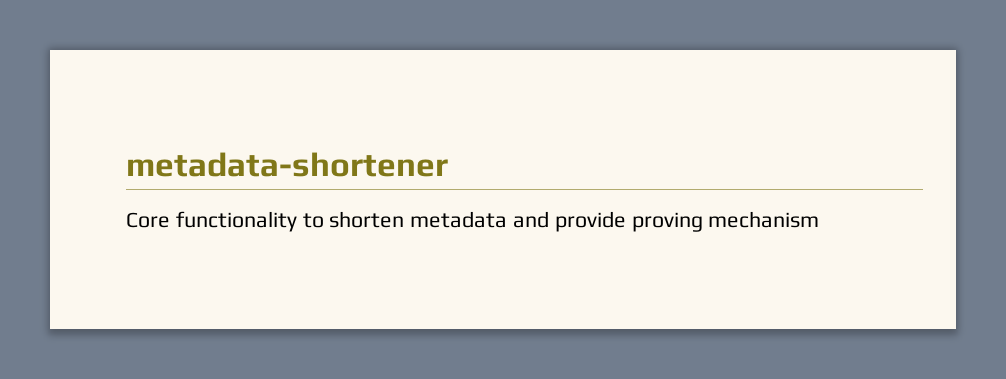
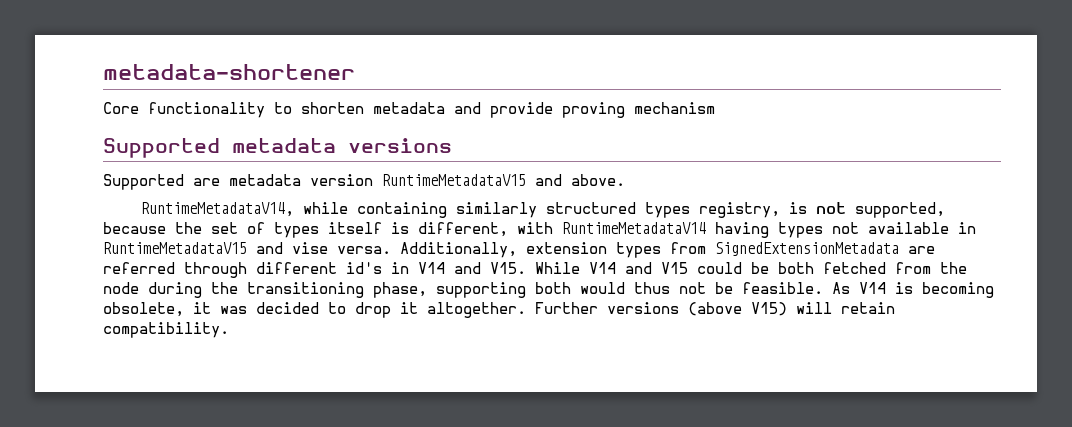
(820, 219) none -> [103,138,452,158] [103,174,625,190] [141,202,946,218] [103,222,976,238] [103,242,935,258] [103,262,967,278] [103,282,994,298] [103,302,895,318] [103,322,229,338] // Supported metadata versions // Supported are metadata version RuntimeMetadataV15 and above. // RuntimeMetadataV14, while containing similarly structured types registry, is not supported, because the set of types itself is different, with RuntimeMetadataV14 having types not available in RuntimeMetadataV15 and vise versa. Additionally, extension types from SignedExtensionMetadata are referred through different id's in V14 and V15. While V14 and V15 could be both fetched from the node during the transitioning phase, supporting both would thus not be feasible. As V14 is becoming obsolete, it was decided to drop it altogether. Further versions (above V15) will retain compatibility.

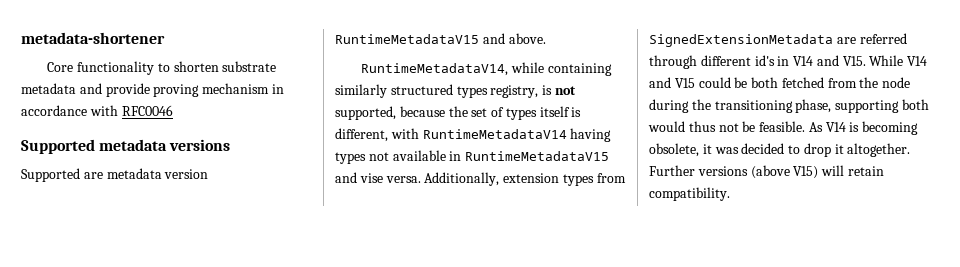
(364, 108) none -> [222,61,277,72] substrate
(715, 108) none -> [271,84,284,94] [21,105,173,116] in accordance with RFC0046

